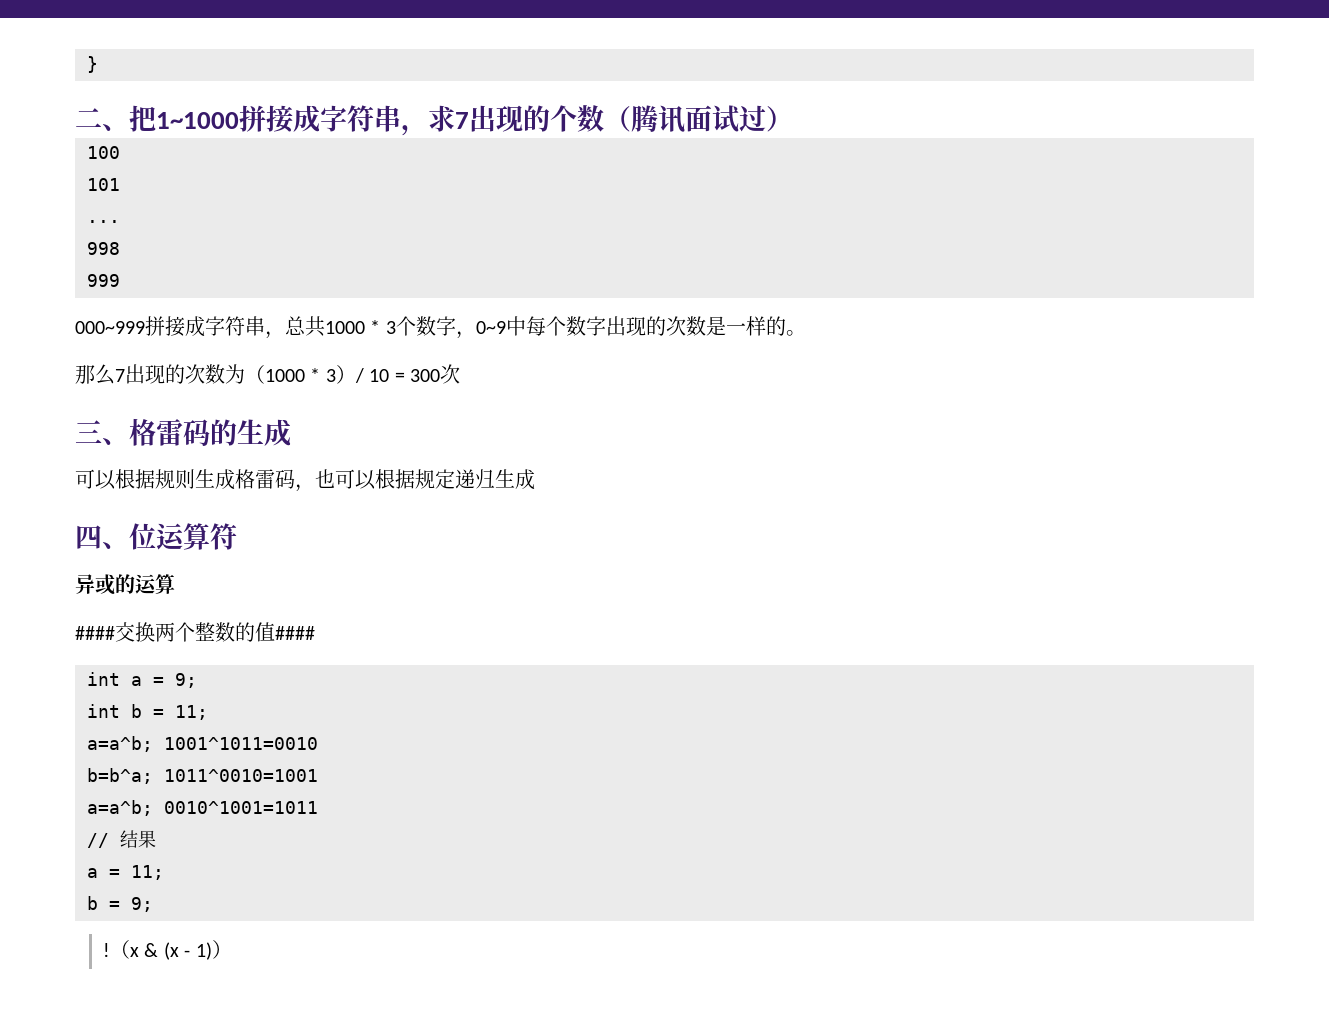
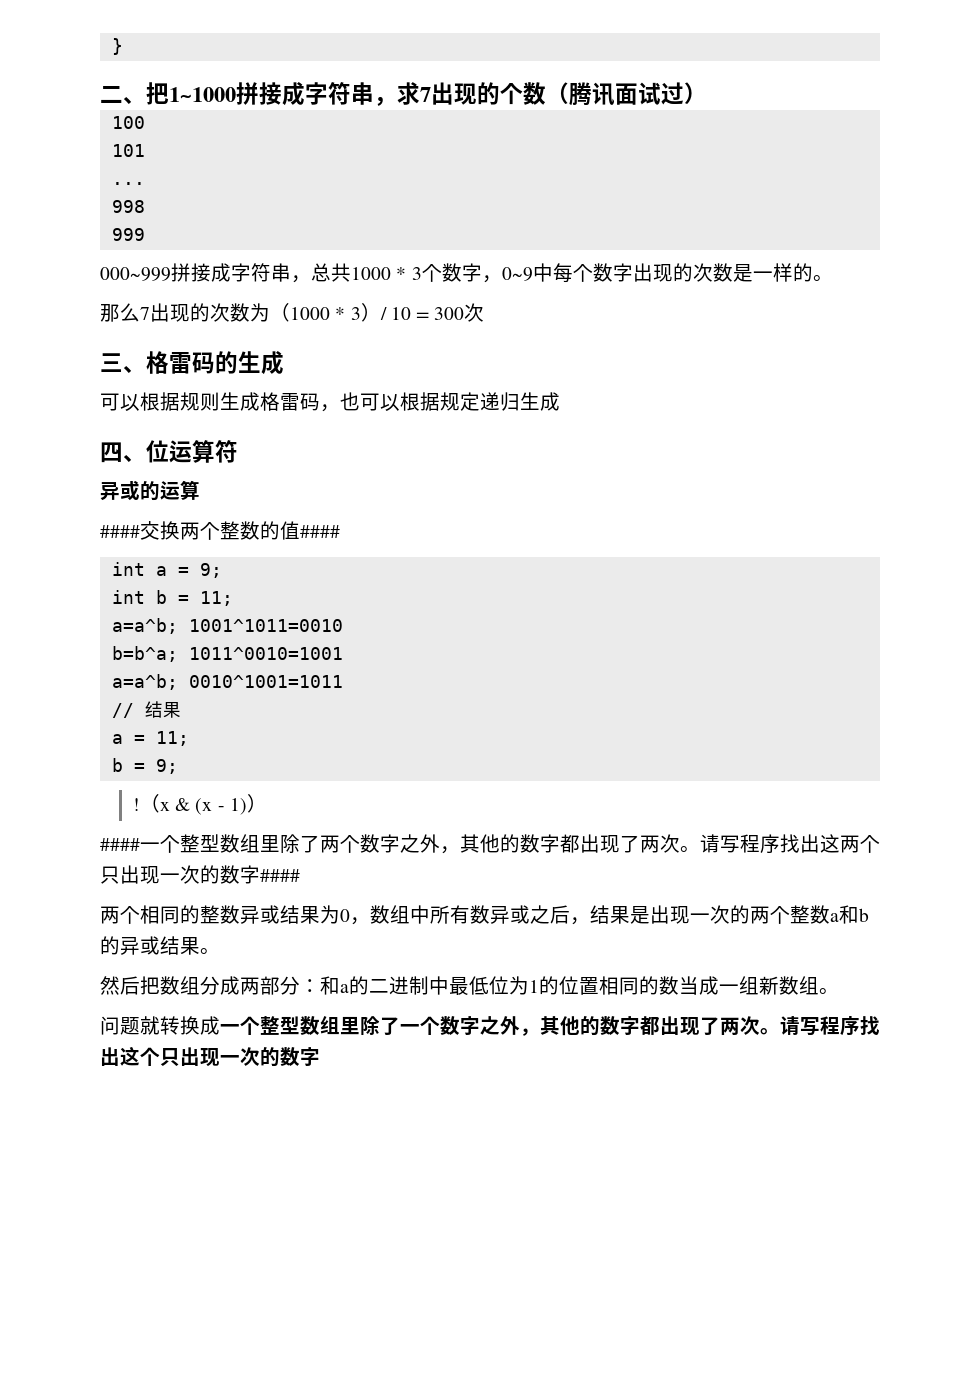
(232, 949) none -> [100,834,880,854] [100,865,300,884] [100,905,869,925] [100,936,220,955] [100,976,839,995] [100,1016,880,1036] [100,1046,320,1067] // ####一个整型数组里除了两个数字之外，其他的数字都出现了两次。请写程序找出这两个只出现一次的数字#### // 两个相同的整数异或结果为0，数组中所有数异或之后，结果是出现一次的两个整数a和b的异或结果。 // 然后把数组分成两部分：和a的二进制中最低位为1的位置相同的数当成一组新数组。 // 问题就转换成一个整型数组里除了一个数字之外，其他的数字都出现了两次。请写程序找出这个只出现一次的数字

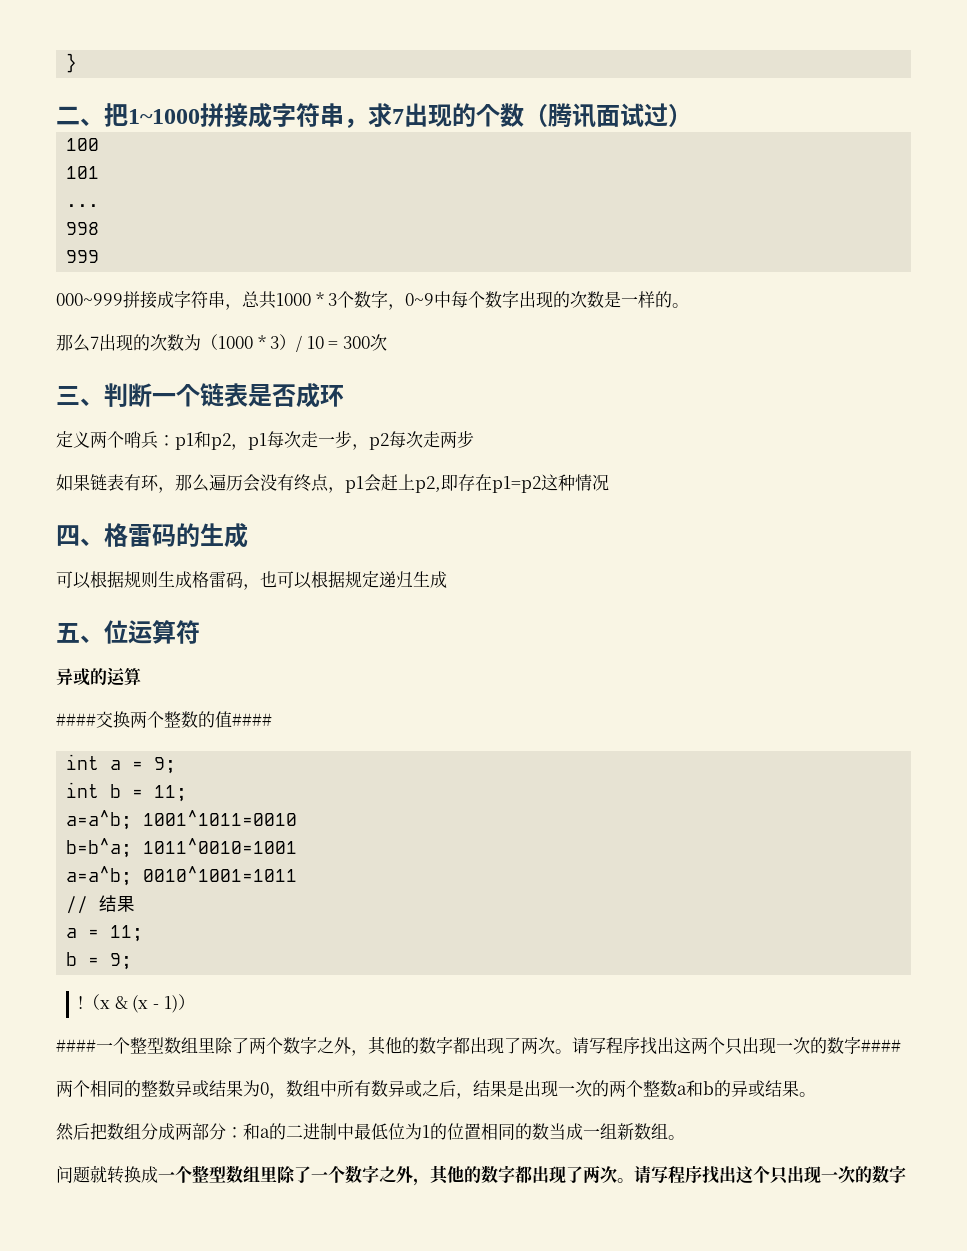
(146, 369) none -> [104,383,344,408] [56,430,474,450] [56,474,609,493] [56,525,104,546] 判断一个链表是否成环 // 定义两个哨兵：p1和p2，p1每次走一步，p2每次走两步 // 如果链表有环，那么遍历会没有终点，p1会赶上p2,即存在p1=p2这种情况 // 四、
[100,442,123,463] 四 -> [56,623,80,643] 五

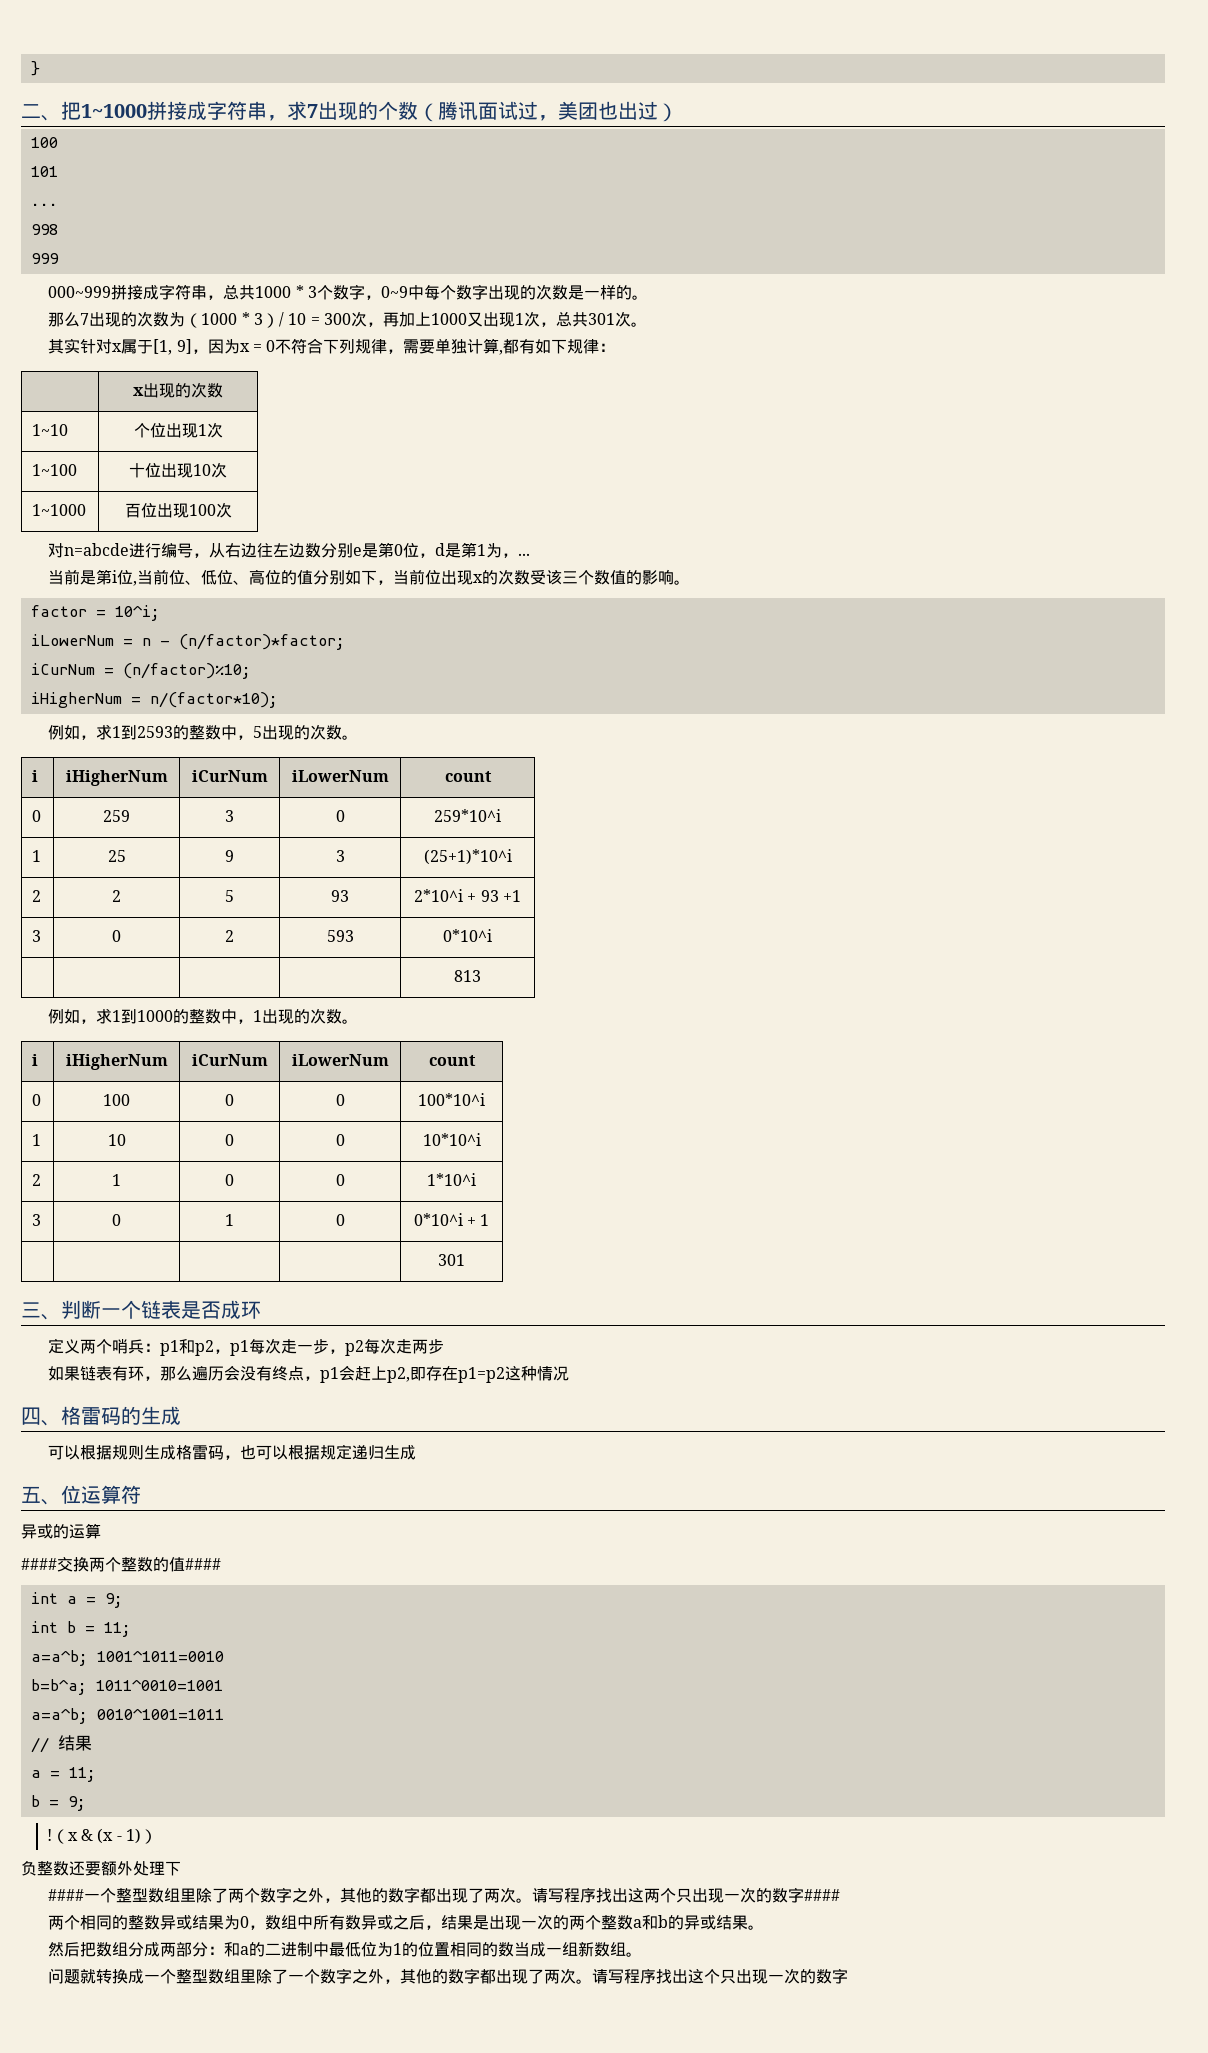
(668, 115) none -> [538,101,658,121] ，美团也出过
(387, 342) none -> [367,311,648,327] [48,338,616,355] [133,382,223,398] [32,424,69,436] [133,422,223,438] [32,464,78,476] [129,462,227,478] [32,504,87,516] [124,502,232,518] [48,542,531,558] [48,569,691,586] [30,605,160,621] [30,634,345,650] [30,663,251,679] [30,692,278,708] [48,724,359,740] [32,770,39,782] [65,770,168,786] [191,770,268,782] [291,770,389,782] [444,771,492,782] [32,810,42,822] [103,810,130,822] [225,810,234,822] [335,810,345,822] [434,809,501,822] [32,850,42,862] [107,850,126,862] [225,850,234,862] [335,850,345,862] [423,849,512,865] [32,890,42,902] [112,890,121,902] [225,890,234,902] [331,890,349,902] [414,889,521,902] [32,930,42,942] [112,930,121,942] [225,930,234,942] [326,930,354,942] [443,929,492,942] [454,970,481,982] [48,1008,359,1024] [32,1054,39,1066] [65,1054,168,1070] [191,1054,268,1066] [291,1054,389,1066] [428,1055,476,1066] [32,1094,42,1106] [103,1094,130,1106] [225,1094,234,1106] [335,1094,345,1106] [418,1093,485,1106] [32,1134,42,1146] [107,1134,126,1146] [225,1134,234,1146] [335,1134,345,1146] [422,1133,481,1146] [32,1174,42,1186] [112,1174,121,1186] [225,1174,234,1186] [335,1174,345,1186] [427,1173,476,1186] [32,1214,42,1226] [112,1214,121,1226] [225,1214,234,1226] [335,1214,345,1226] [413,1213,490,1226] [438,1254,465,1266] ，再加上1000又出现1次，总共301次。 // 其实针对x属于[1, 9]，因为x = 0不符合下列规律，需要单独计算,都有如下规律： // | x出现的次数 // 1~10 | 个位出现1次 // 1~100 | 十位出现10次 // 1~1000 | 百位出现100次 // 对n=abcde进行编号，从右边往左边数分别e是第0位，d是第1为，... // 当前是第i位,当前位、低位、高位的值分别如下，当前位出现x的次数受该三个数值的影响。 // factor = 10^i; // iLowerNum = n - (n/factor)*factor; // iCurNum = (n/factor)%10; // iHigherNum = n/(factor*10); // 例如，求1到2593的整数中，5出现的次数。 // i | iHigherNum | iCurNum | iLowerNum | count // 0 | 259 | 3 | 0 | 259*10^i // 1 | 25 | 9 | 3 | (25+1)*10^i // 2 | 2 | 5 | 93 | 2*10^i + 93 +1 // 3 | 0 | 2 | 593 | 0*10^i // | | | | 813 // 例如，求1到1000的整数中，1出现的次数。 // i | iHigherNum | iCurNum | iLowerNum | count // 0 | 100 | 0 | 0 | 100*10^i // 1 | 10 | 0 | 0 | 10*10^i // 2 | 1 | 0 | 0 | 1*10^i // 3 | 0 | 1 | 0 | 0*10^i + 1 // | | | | 301
(195, 1002) none -> [21,1861,181,1876] // 负整数还要额外处理下

